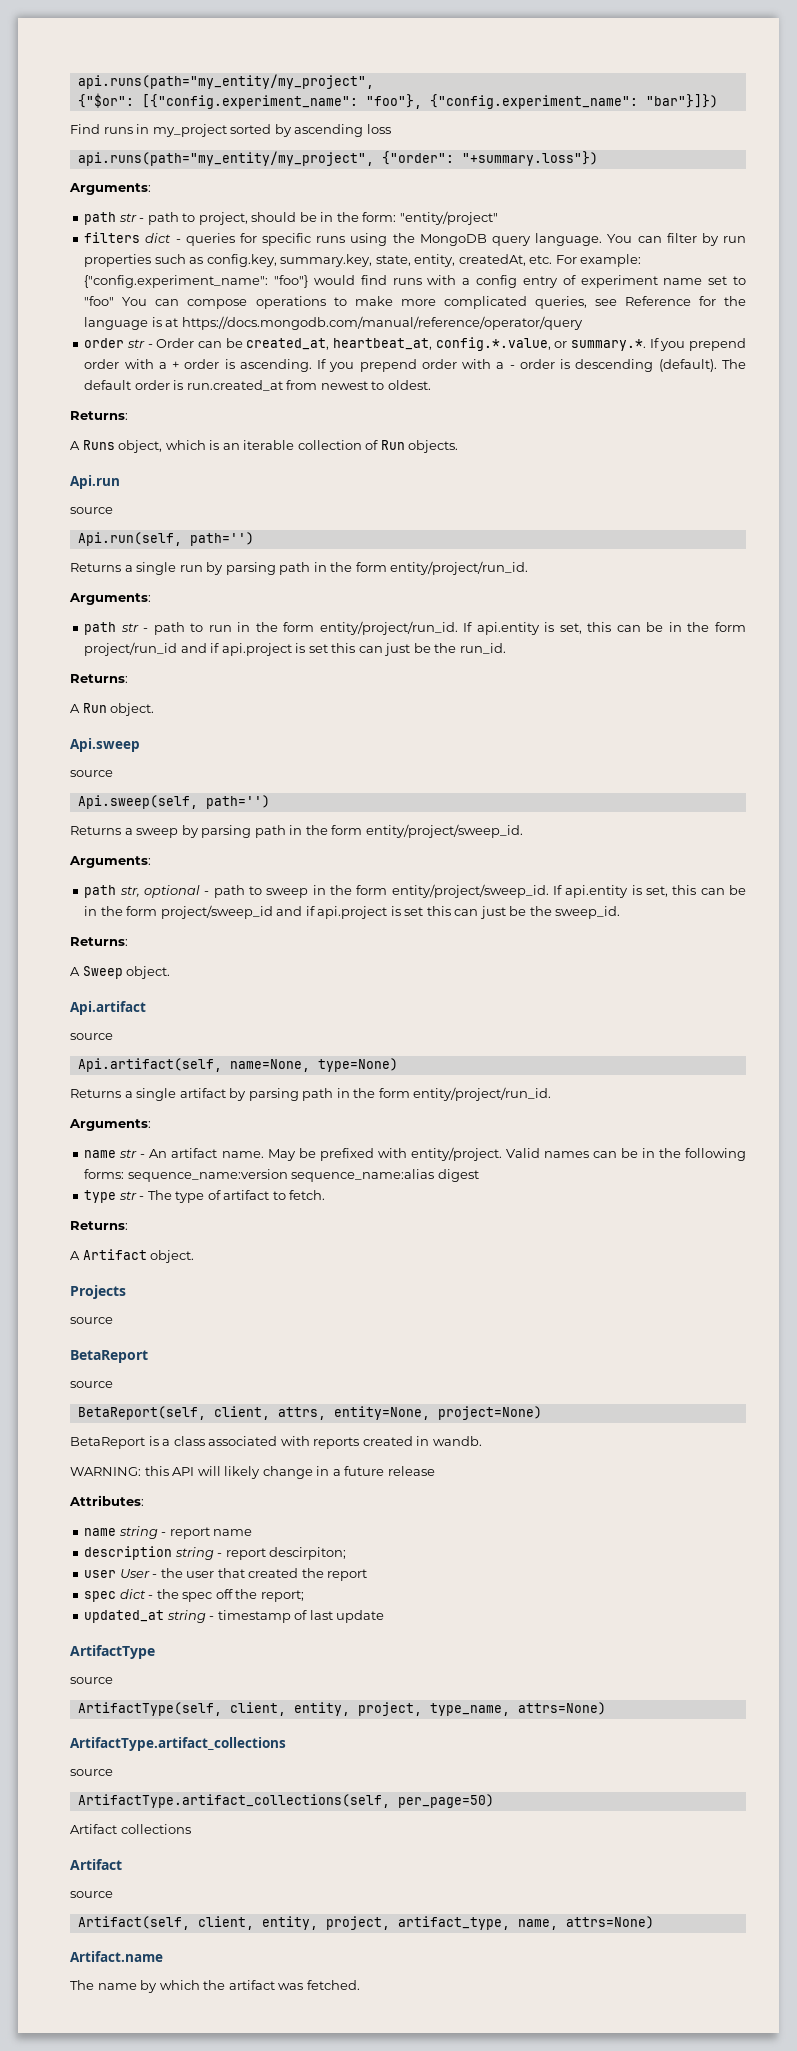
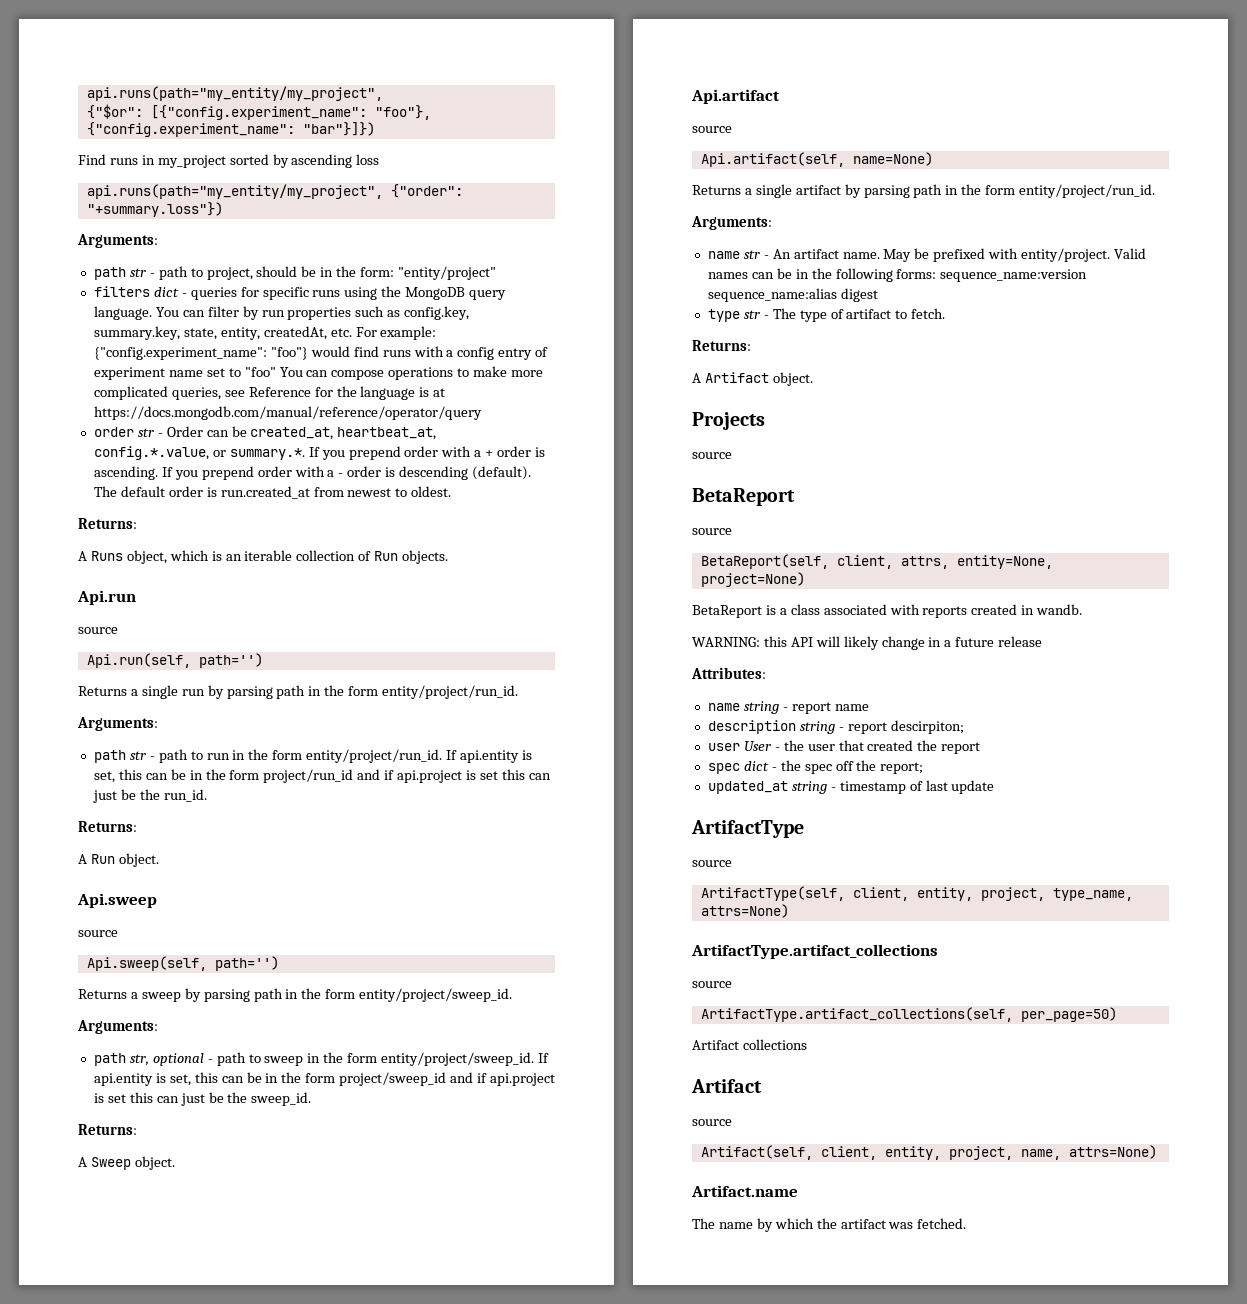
[229,1058,398,1072] name=None, type=None) -> [852,152,933,166] name=None)
[397,1916,510,1930] artifact_type, -> (1013, 1153) none

